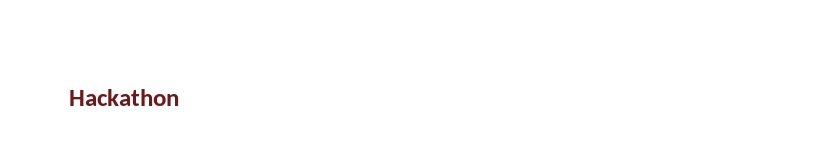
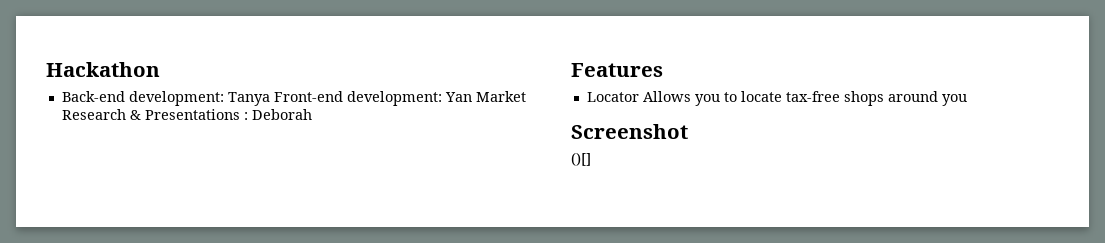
(179, 97) none -> [61,91,526,106] [61,109,312,120] [571,63,663,77] [586,91,967,106] [571,124,688,139] [571,152,591,166] // Back-end development: Tanya Front-end development: Yan Market Research & Presentations : Deborah // Features // Locator Allows you to locate tax-free shops around you // Screenshot // ()[]

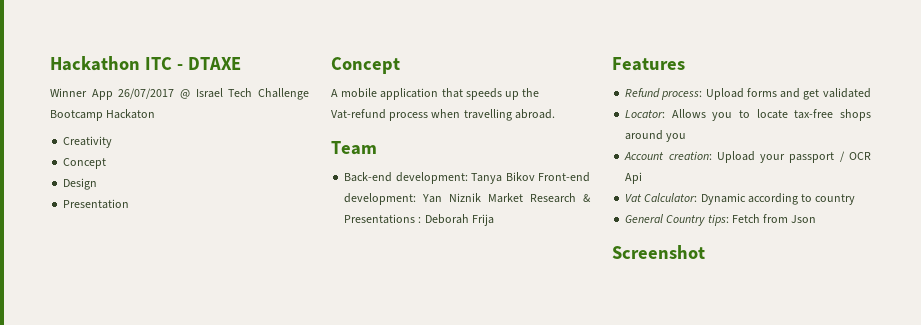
(160, 69) none -> [144,57,241,70] [50,88,309,100] [50,109,156,121] [63,136,113,148] [63,158,107,169] [63,178,98,190] [63,199,130,209] [331,57,400,74] [331,88,540,100] [331,109,555,121] [331,141,377,155] ITC - DTAXE // Winner App 26/07/2017 @ Israel Tech Challenge Bootcamp Hackaton // Creativity // Concept // Design // Presentation // Concept // A mobile application that speeds up the Vat-refund process when travelling abroad. // Team
(270, 99) none -> [505,172,535,181] Bikov
(472, 97) none -> [449,193,482,202] Niznik
(312, 114) none -> [471,214,494,226] Frija
[586,92,639,102] Locator -> [625,88,871,100] [625,110,666,118] Refund process: Upload forms and get validated // Locator:
(967, 100) none -> [624,151,871,163] [625,172,643,184] [625,193,856,205] [625,214,817,226] // Account creation: Upload your passport / OCR Api // Vat Calculator: Dynamic according to country // General Country tips: Fetch from Json
[571,152,591,166] // ()[] -> (705, 252) none

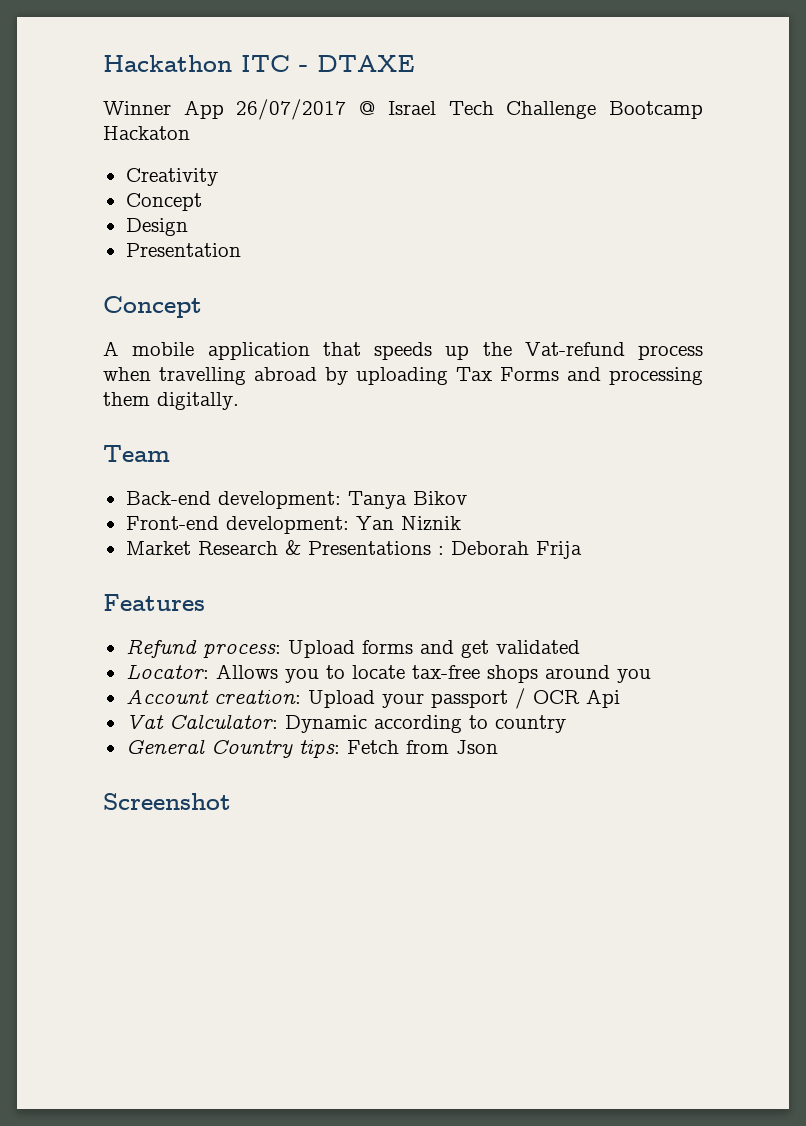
[514,109,555,119] abroad. -> [254,367,703,385] [103,392,239,410] abroad by uploading Tax Forms and processing them digitally.
(535, 176) none -> (467, 498) //
(482, 197) none -> (461, 523) //

